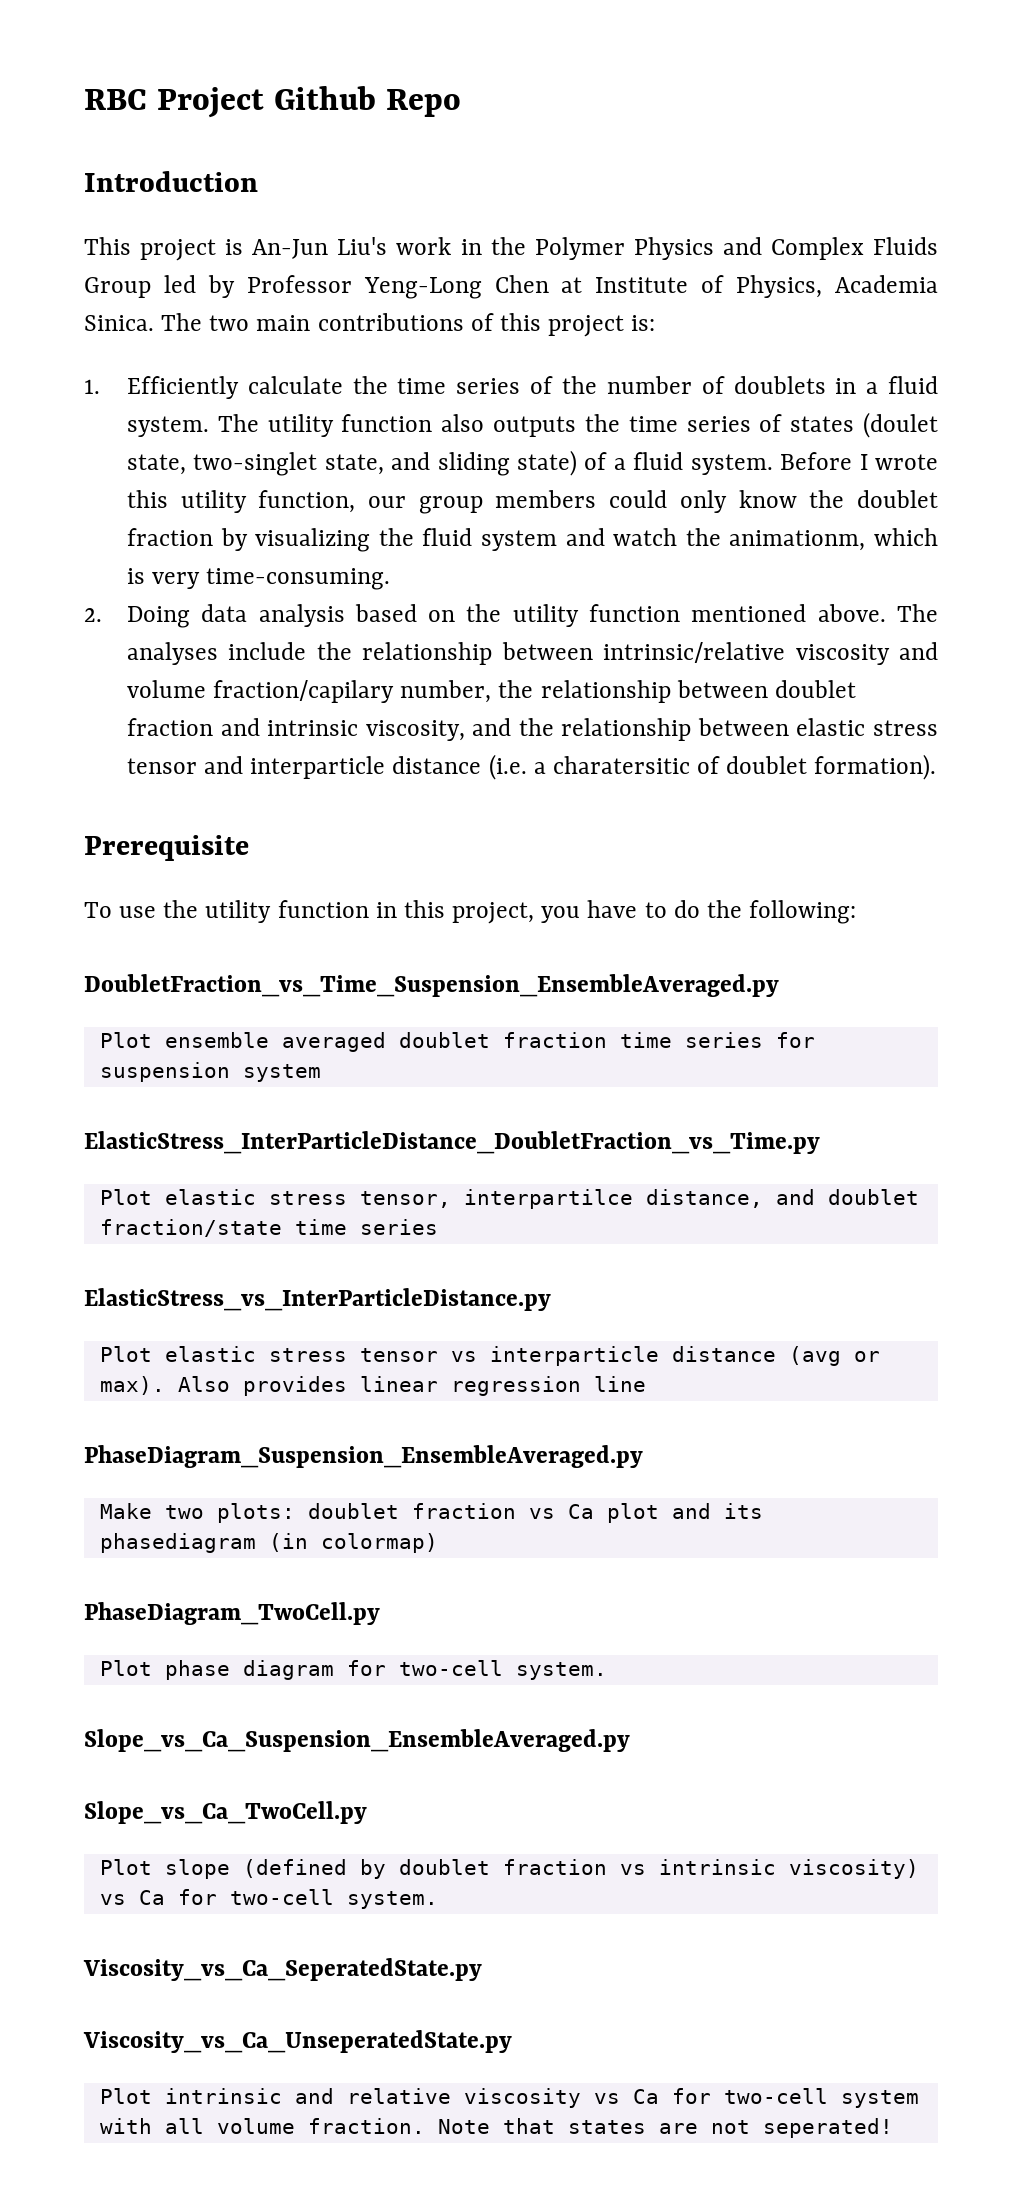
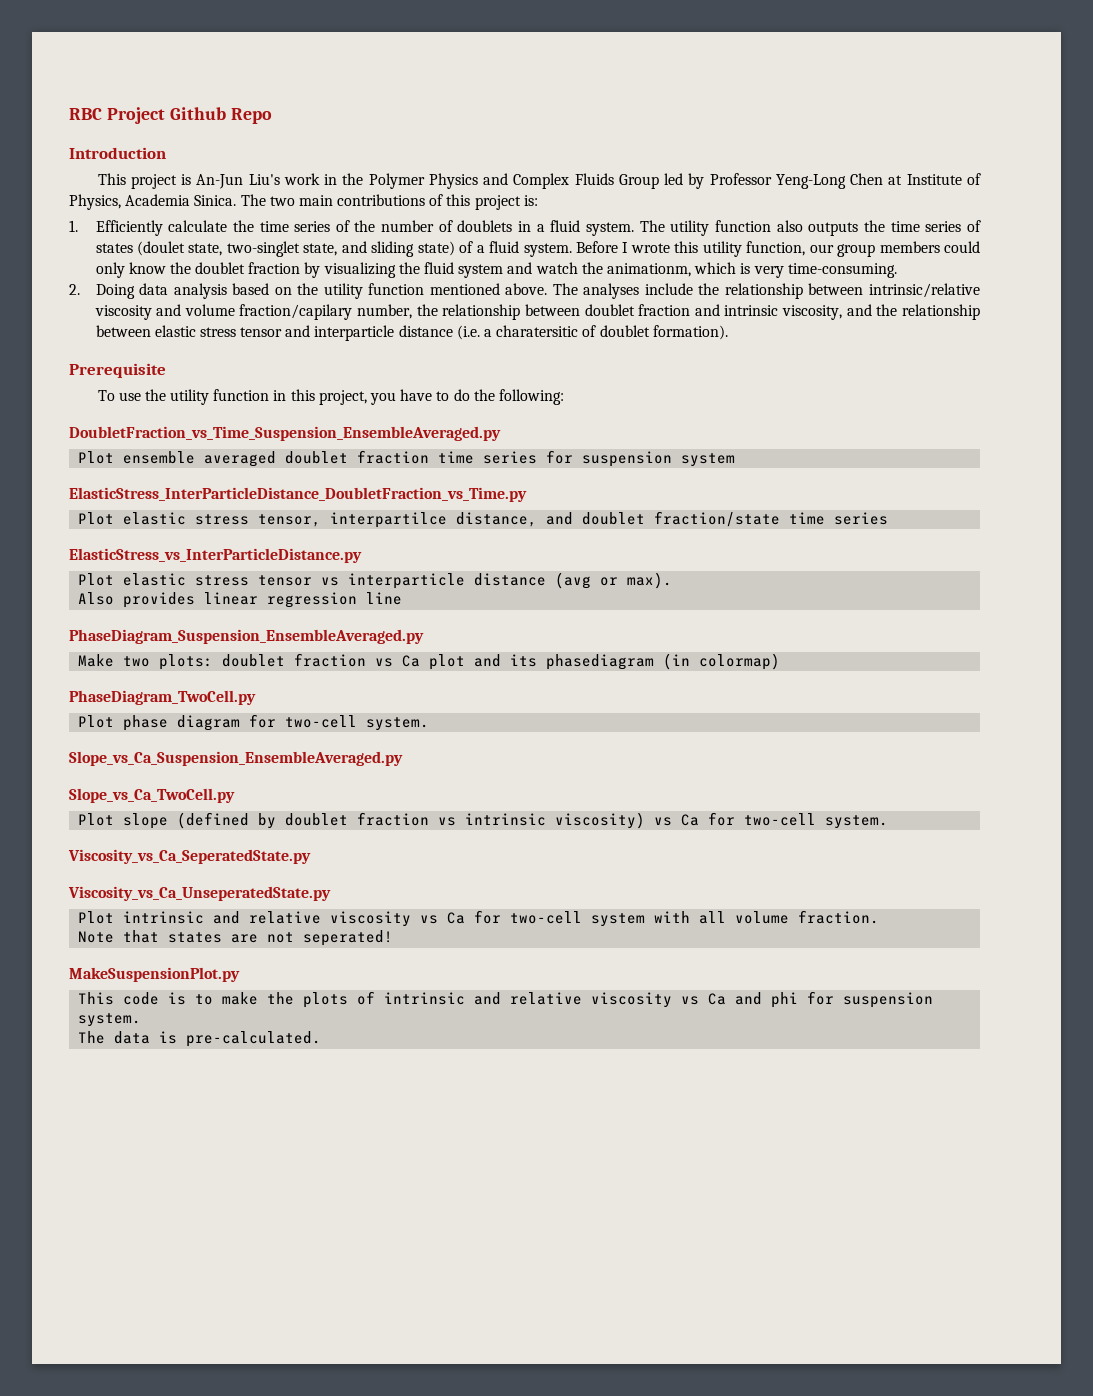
(165, 1385) none -> (673, 580) //
(425, 2126) none -> (880, 917) //
(893, 2128) none -> [69,967,240,982] [78,991,934,1008] [78,1013,142,1027] [78,1031,322,1047] // MakeSuspensionPlot.py // This code is to make the plots of intrinsic and relative viscosity vs Ca and phi for suspension system. // The data is pre-calculated.

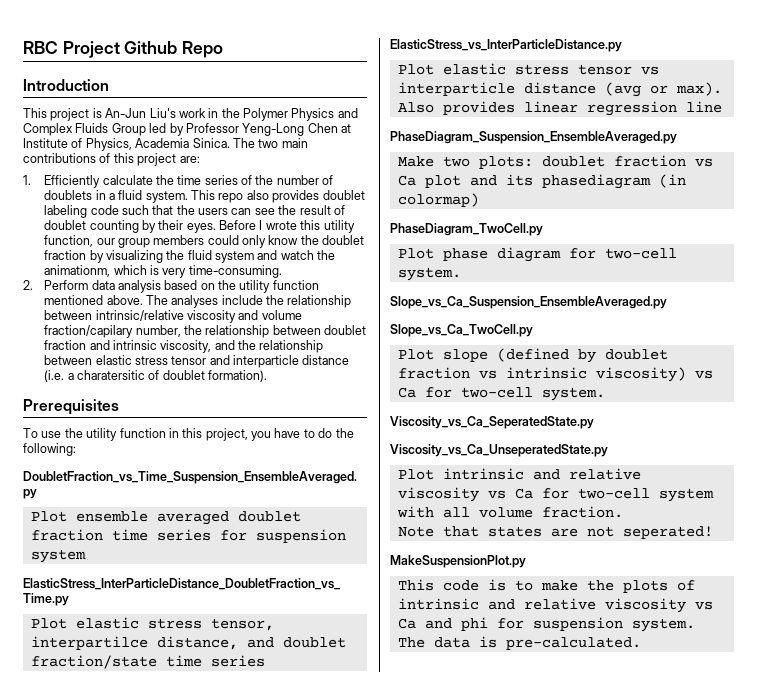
[523,195,538,206] is: -> [179,156,200,163] are:
[639,220,982,236] [95,241,572,257] The utility function also outputs the time series of states (doulet state, two-singlet state, and sliding state) of a fluid system. -> [191,190,365,203] [44,205,345,218] [44,220,216,233] This repo also provides doublet labeling code such that the users can see the result of doublet counting by their eyes.
[95,284,135,299] Doing -> [44,280,89,290] Perform
[69,363,166,378] Prerequisite -> [23,399,119,415] Prerequisites

